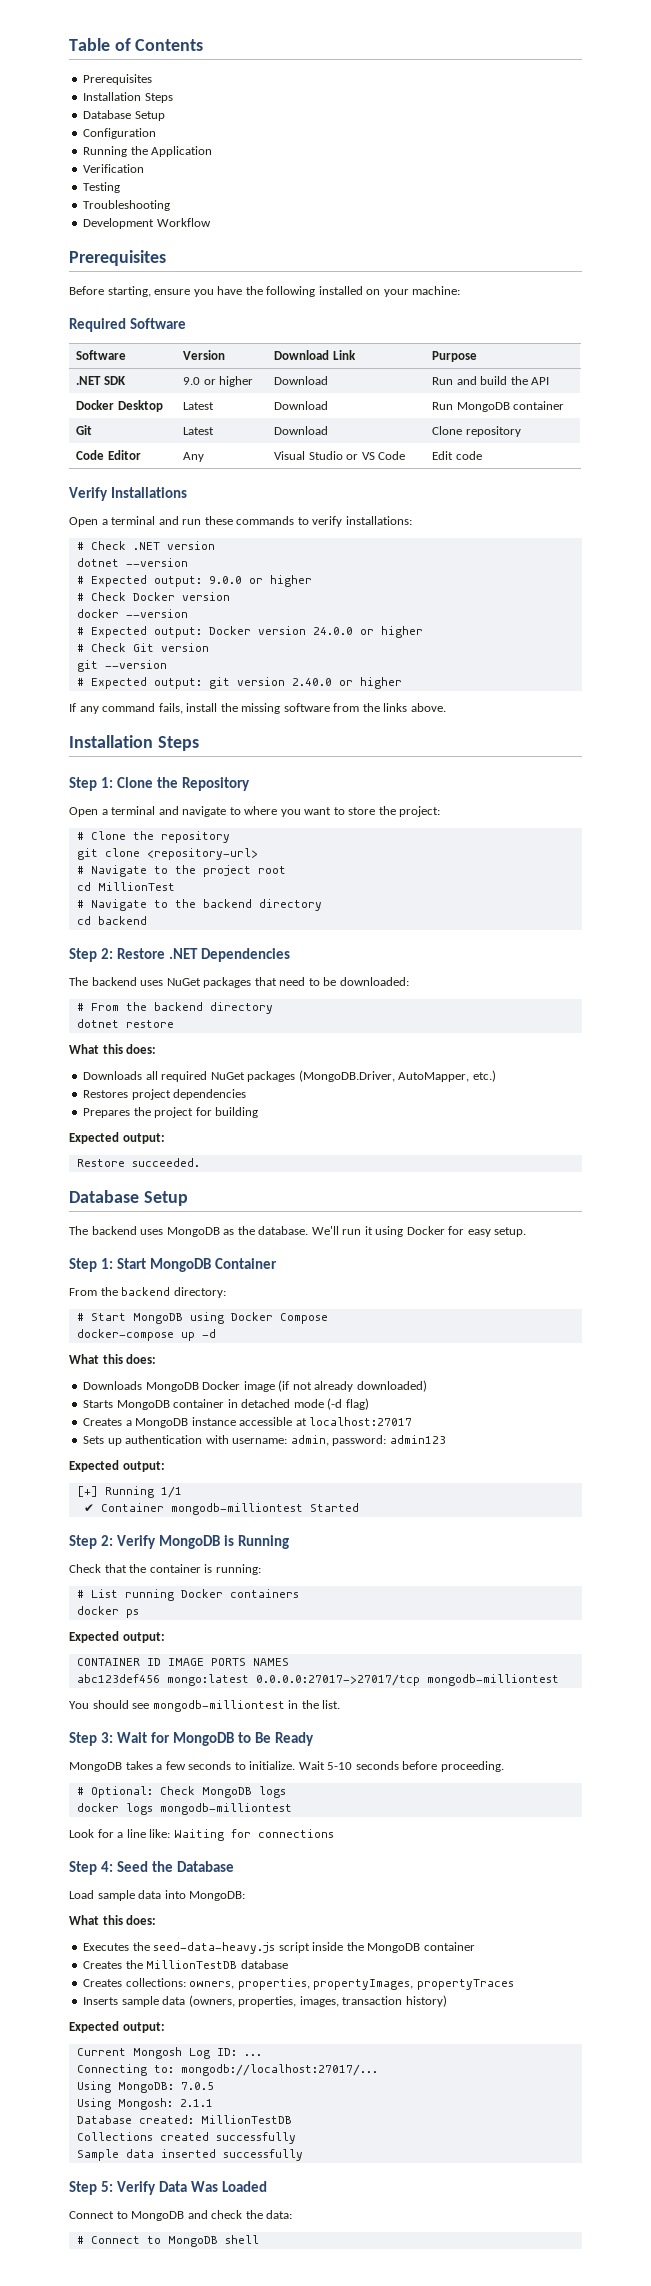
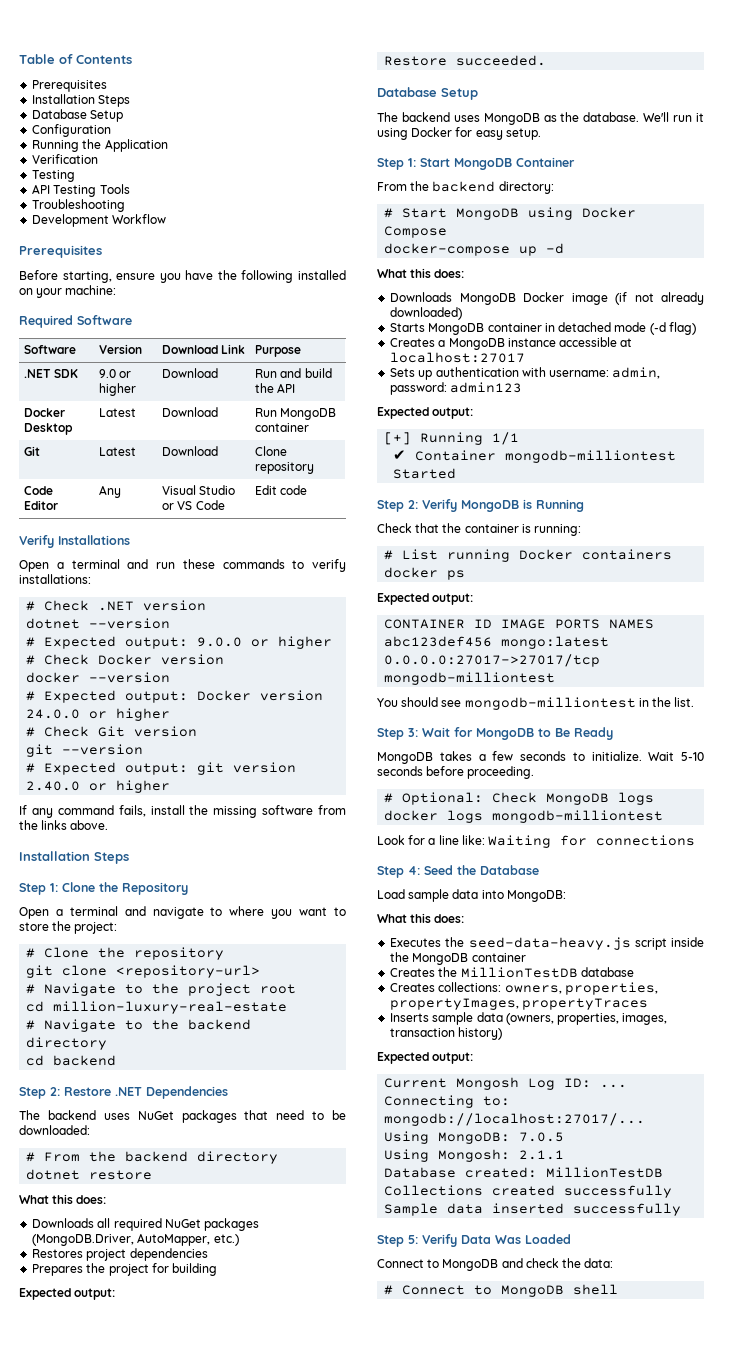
(121, 187) none -> [32,184,130,197] // API Testing Tools
[97,882,175,891] MillionTest -> [53,1001,288,1014] million-luxury-real-estate

